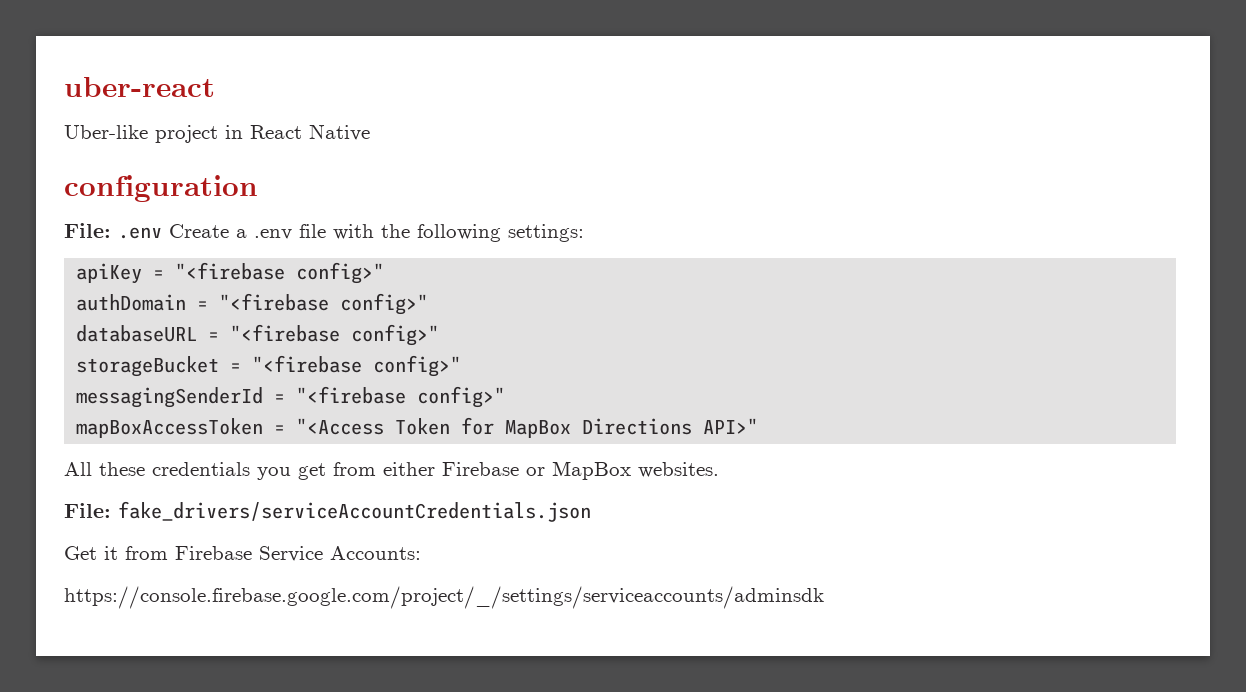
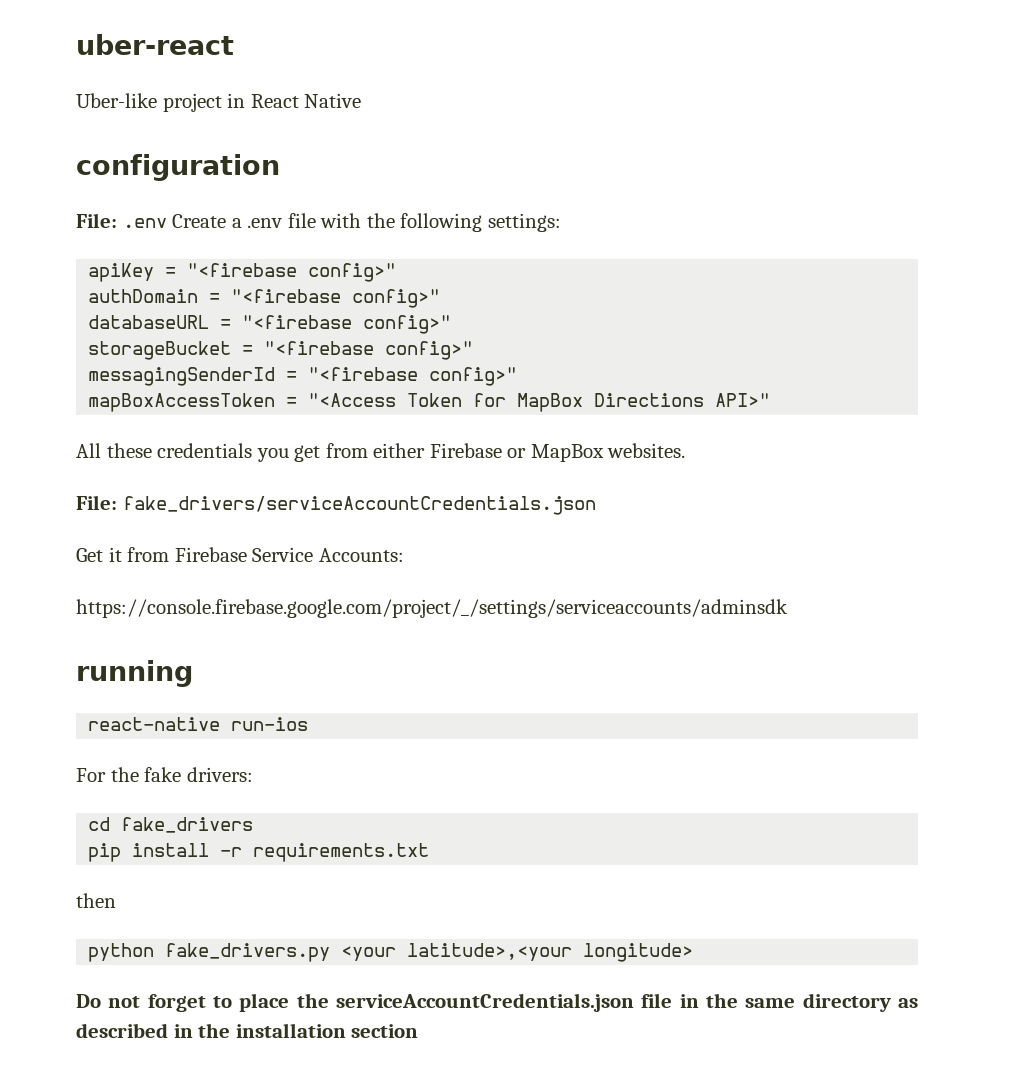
(824, 597) none -> [76,660,193,687] [88,717,309,731] [76,767,253,782] [88,817,254,833] [88,843,430,862] [76,893,116,908] [88,943,694,962] [76,993,919,1012] [76,1023,419,1038] // running // react-native run-ios // For the fake drivers: // cd fake_drivers // pip install -r requirements.txt // then // python fake_drivers.py <your latitude>,<your longitude> // Do not forget to place the serviceAccountCredentials.json file in the same directory as described in the installation section

